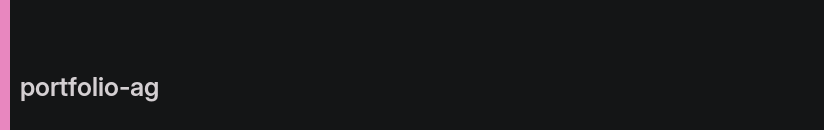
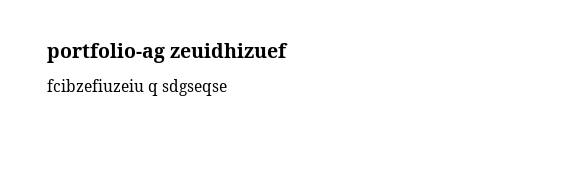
(159, 89) none -> [170,43,289,58] [47,79,228,96] zeuidhizuef // fcibzefiuzeiu q sdgseqse

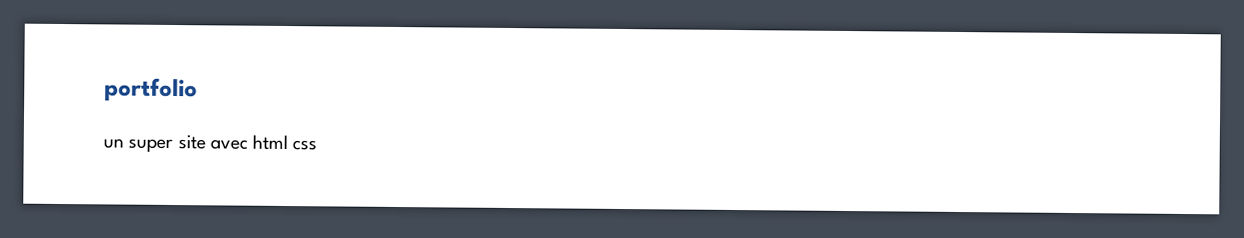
[47,43,289,63] [47,79,228,96] portfolio-ag zeuidhizuef // fcibzefiuzeiu q sdgseqse -> [104,77,198,103] [103,134,318,154] portfolio // un super site avec html css

